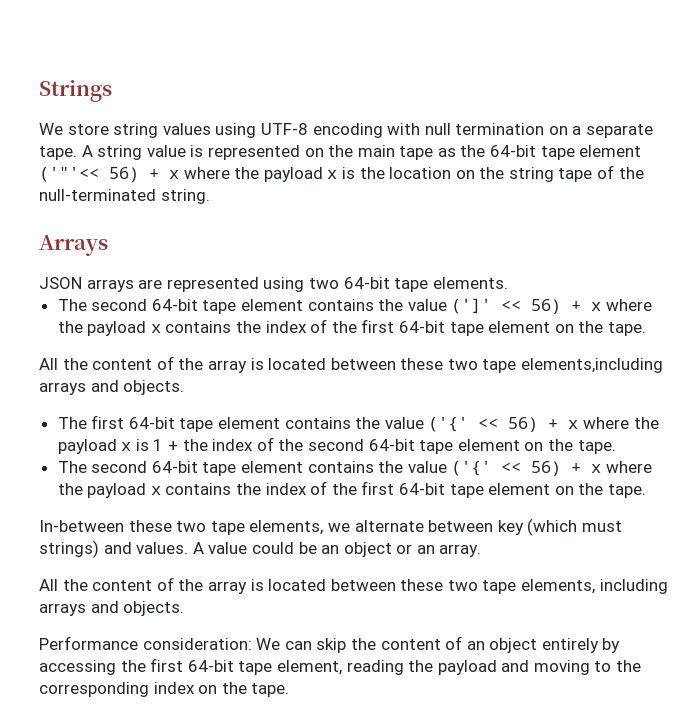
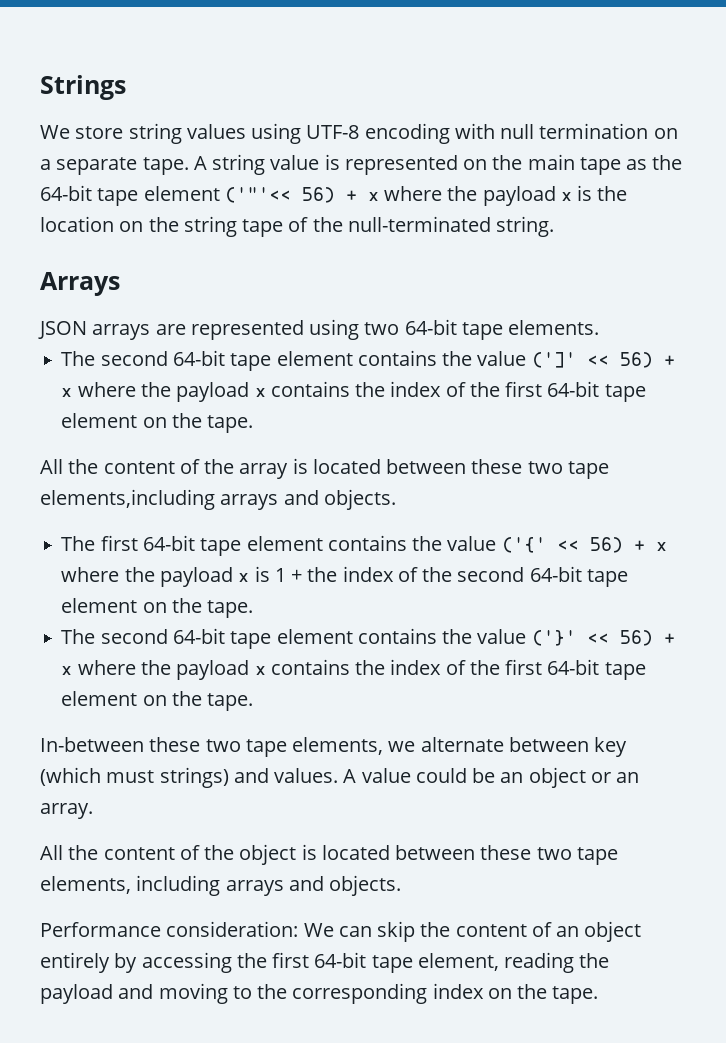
[451,461,492,476] ('{' -> [531,630,576,646] ('}'
[207,581,247,594] array -> [239,844,297,865] object

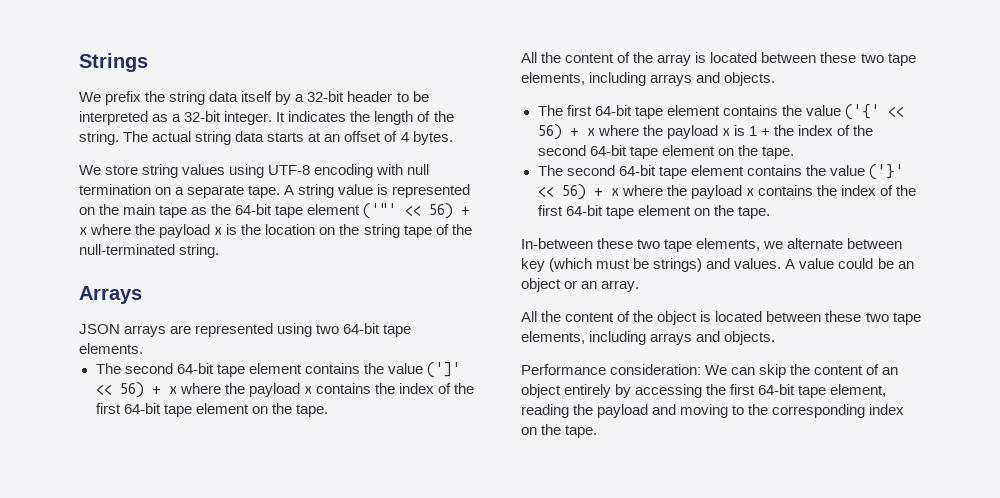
(126, 87) none -> [79,91,429,105] [79,111,454,125] [79,131,453,145] // We prefix the string data itself by a 32-bit header to be interpreted as a 32-bit integer. It indicates the length of the string. The actual string data starts at an offset of 4 bytes.
[224,187,291,203] ('"'<< -> [363,203,422,219] ('"' <<
[40,489,215,510] elements,including -> [521,72,647,86] elements, including
(155, 776) none -> [633,258,650,269] be

